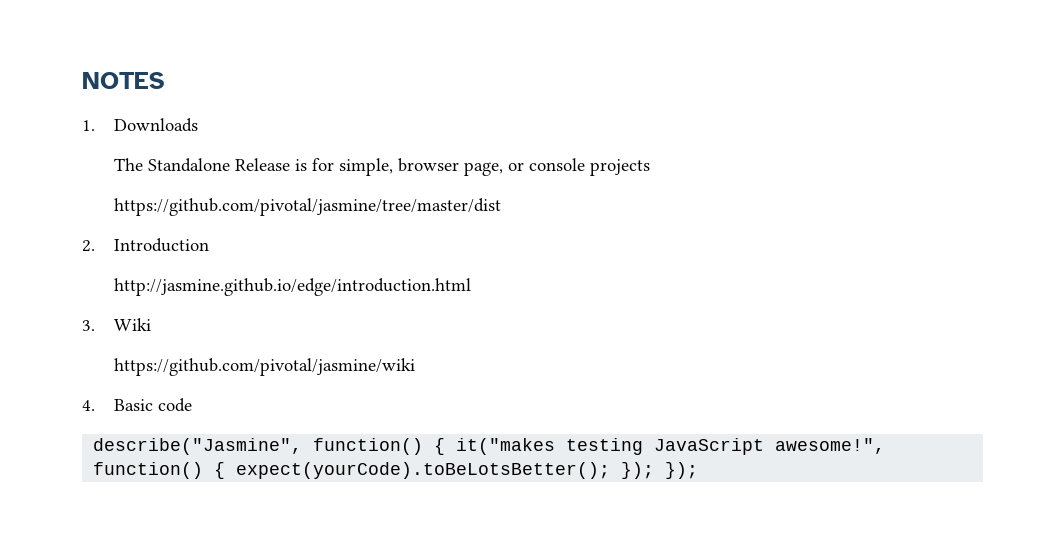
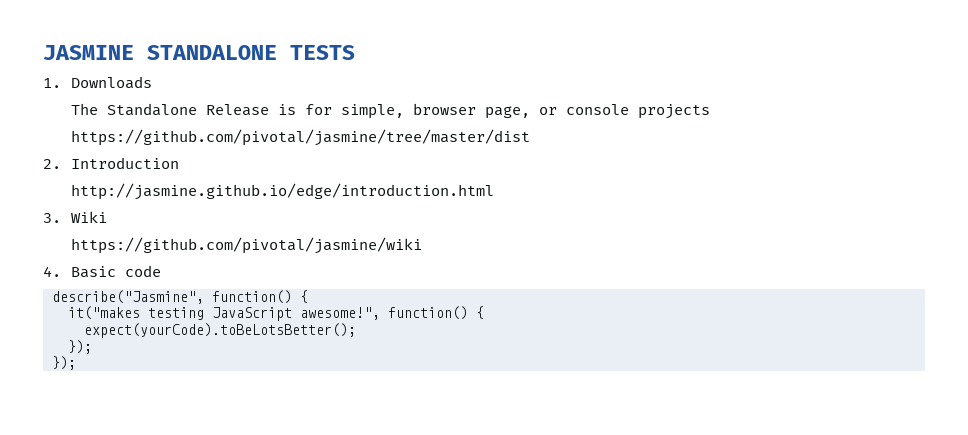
[82,72,164,89] NOTES -> [43,45,355,60] JASMINE STANDALONE TESTS
(446, 446) none -> (308, 296) //
(226, 470) none -> (484, 312) //
[621,462,655,479] }); -> [68,340,92,354] // }); //

